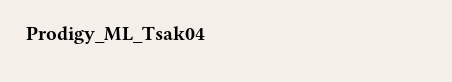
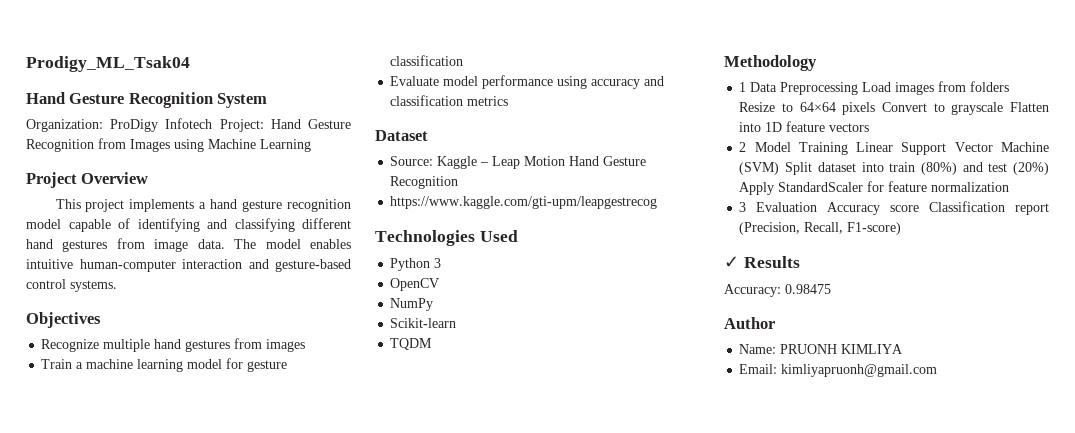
(205, 35) none -> [26,92,268,108] [26,118,351,132] [26,138,311,152] [26,172,149,188] [55,199,352,212] [26,218,351,232] [26,238,351,252] [26,259,351,272] [26,279,117,292] [26,312,101,328] [41,338,306,352] [41,358,288,372] [390,55,464,66] [390,75,665,89] [390,95,509,106] [375,130,428,141] [390,156,647,169] [390,176,459,189] [390,196,658,209] [375,230,518,246] [390,258,442,271] [390,278,440,291] [390,298,434,311] [390,318,457,328] [390,338,433,350] [724,55,817,71] [739,81,1010,95] [739,102,1049,115] [739,121,870,132] [739,142,1049,155] [739,162,1049,175] [739,181,1010,195] [739,201,1049,215] [739,222,902,235] [724,256,800,268] [724,284,831,297] [724,317,775,329] [739,344,904,354] [739,364,938,377] // Hand Gesture Recognition System // Organization: ProDigy Infotech Project: Hand Gesture Recognition from Images using Machine Learning // Project Overview // This project implements a hand gesture recognition model capable of identifying and classifying different hand gestures from image data. The model enables intuitive human-computer interaction and gesture-based control systems. // Objectives // Recognize multiple hand gestures from images // Train a machine learning model for gesture classification // Evaluate model performance using accuracy and classification metrics // Dataset // Source: Kaggle – Leap Motion Hand Gesture Recognition // https://www.kaggle.com/gti-upm/leapgestrecog // Technologies Used // Python 3 // OpenCV // NumPy // Scikit-learn // TQDM // Methodology // 1 Data Preprocessing Load images from folders Resize to 64×64 pixels Convert to grayscale Flatten into 1D feature vectors // 2 Model Training Linear Support Vector Machine (SVM) Split dataset into train (80%) and test (20%) Apply StandardScaler for feature normalization // 3 Evaluation Accuracy score Classification report (Precision, Recall, F1-score) // ✓ Results // Accuracy: 0.98475 // Author // Name: PRUONH KIMLIYA // Email: kimliyapruonh@gmail.com

